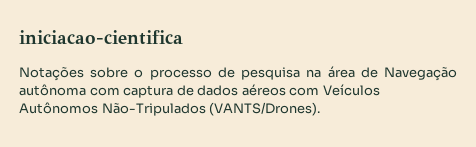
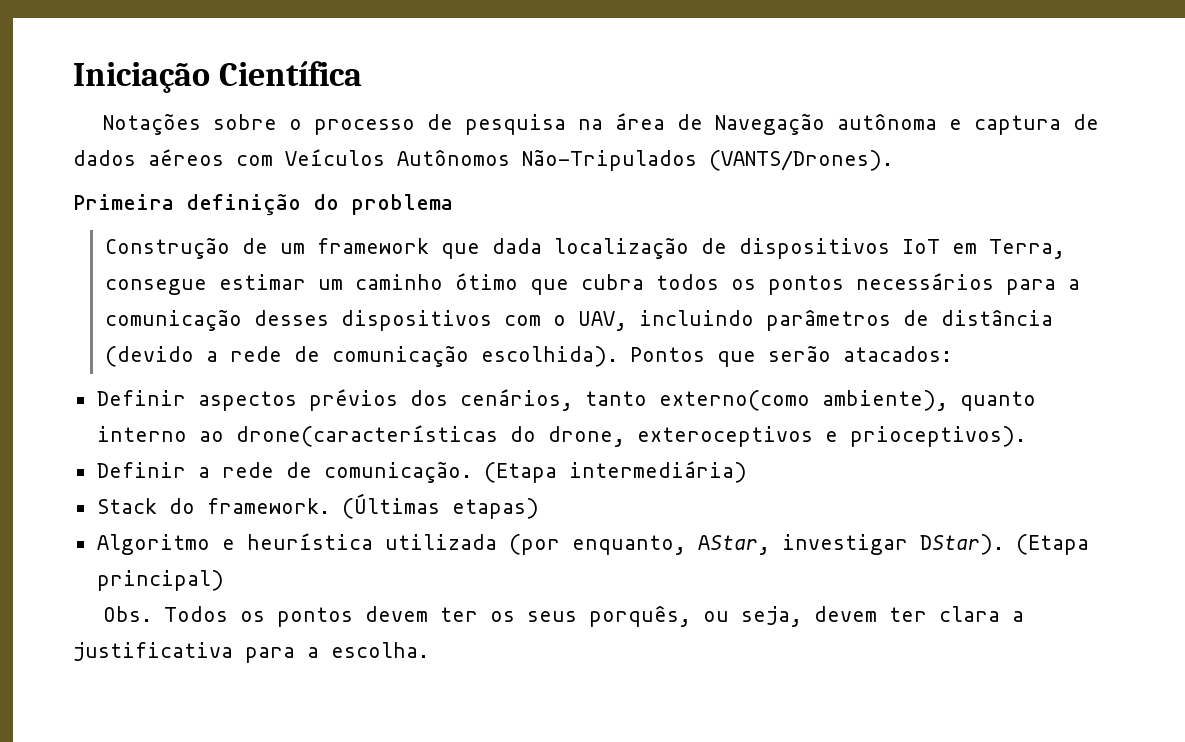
[19,30,183,45] iniciacao-cientifica -> [73,61,363,93] Iniciação Científica
[89,87,120,96] com -> [948,119,962,130] e
(321, 109) none -> [73,194,453,216] [105,237,1066,259] [105,273,1081,295] [105,309,1054,331] [105,345,953,367] [96,389,1036,411] [96,425,1026,447] [96,461,747,483] [96,493,539,519] [96,533,1089,555] [96,570,224,591] [102,606,1024,627] [73,642,429,663] // Primeira definição do problema // Construção de um framework que dada localização de dispositivos IoT em Terra, consegue estimar um caminho ótimo que cubra todos os pontos necessários para a comunicação desses dispositivos com o UAV, incluindo parâmetros de distância (devido a rede de comunicação escolhida). Pontos que serão atacados: // Definir aspectos prévios dos cenários, tanto externo(como ambiente), quanto interno ao drone(características do drone, exteroceptivos e prioceptivos). // Definir a rede de comunicação. (Etapa intermediária) // Stack do framework. (Últimas etapas) // Algoritmo e heurística utilizada (por enquanto, AStar, investigar DStar). (Etapa principal) // Obs. Todos os pontos devem ter os seus porquês, ou seja, devem ter clara a justificativa para a escolha.

